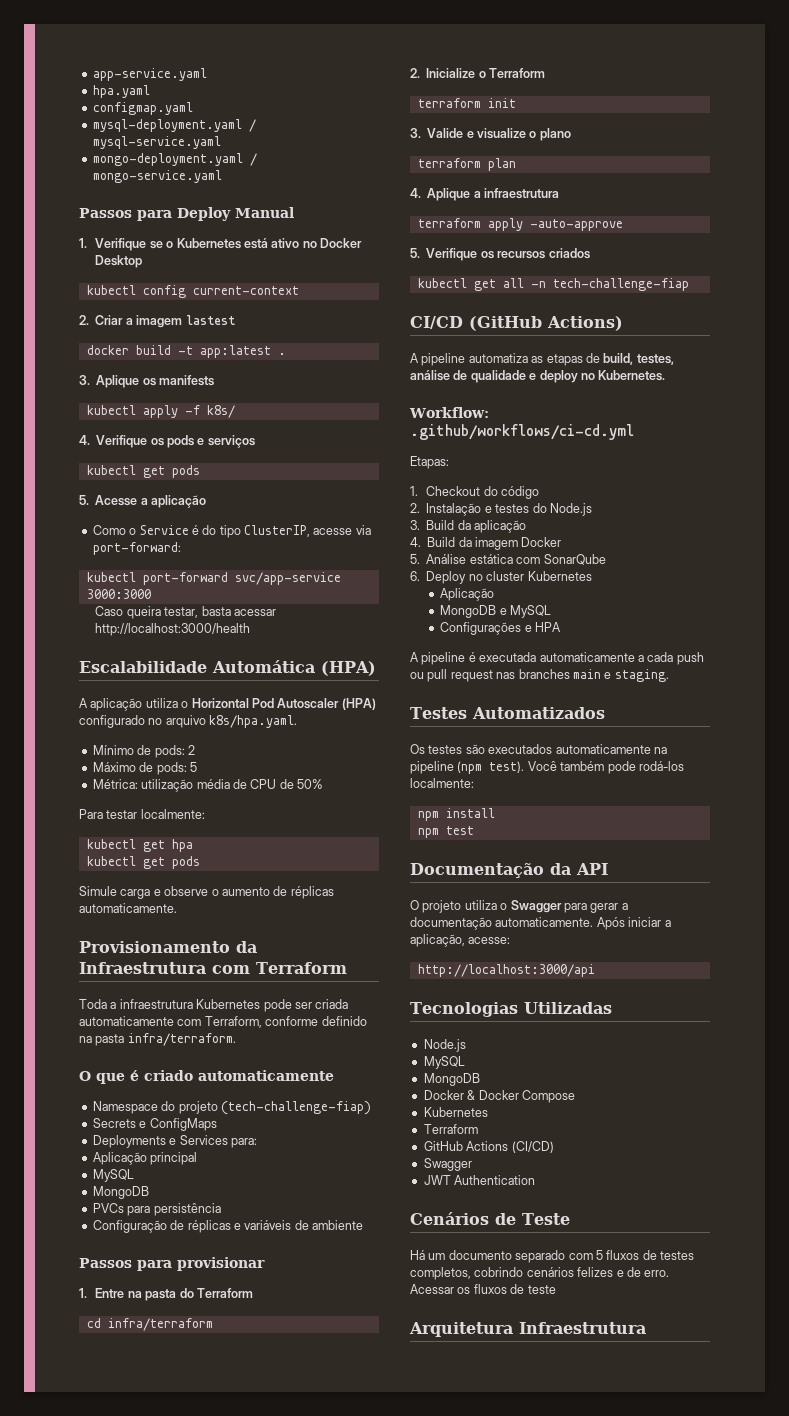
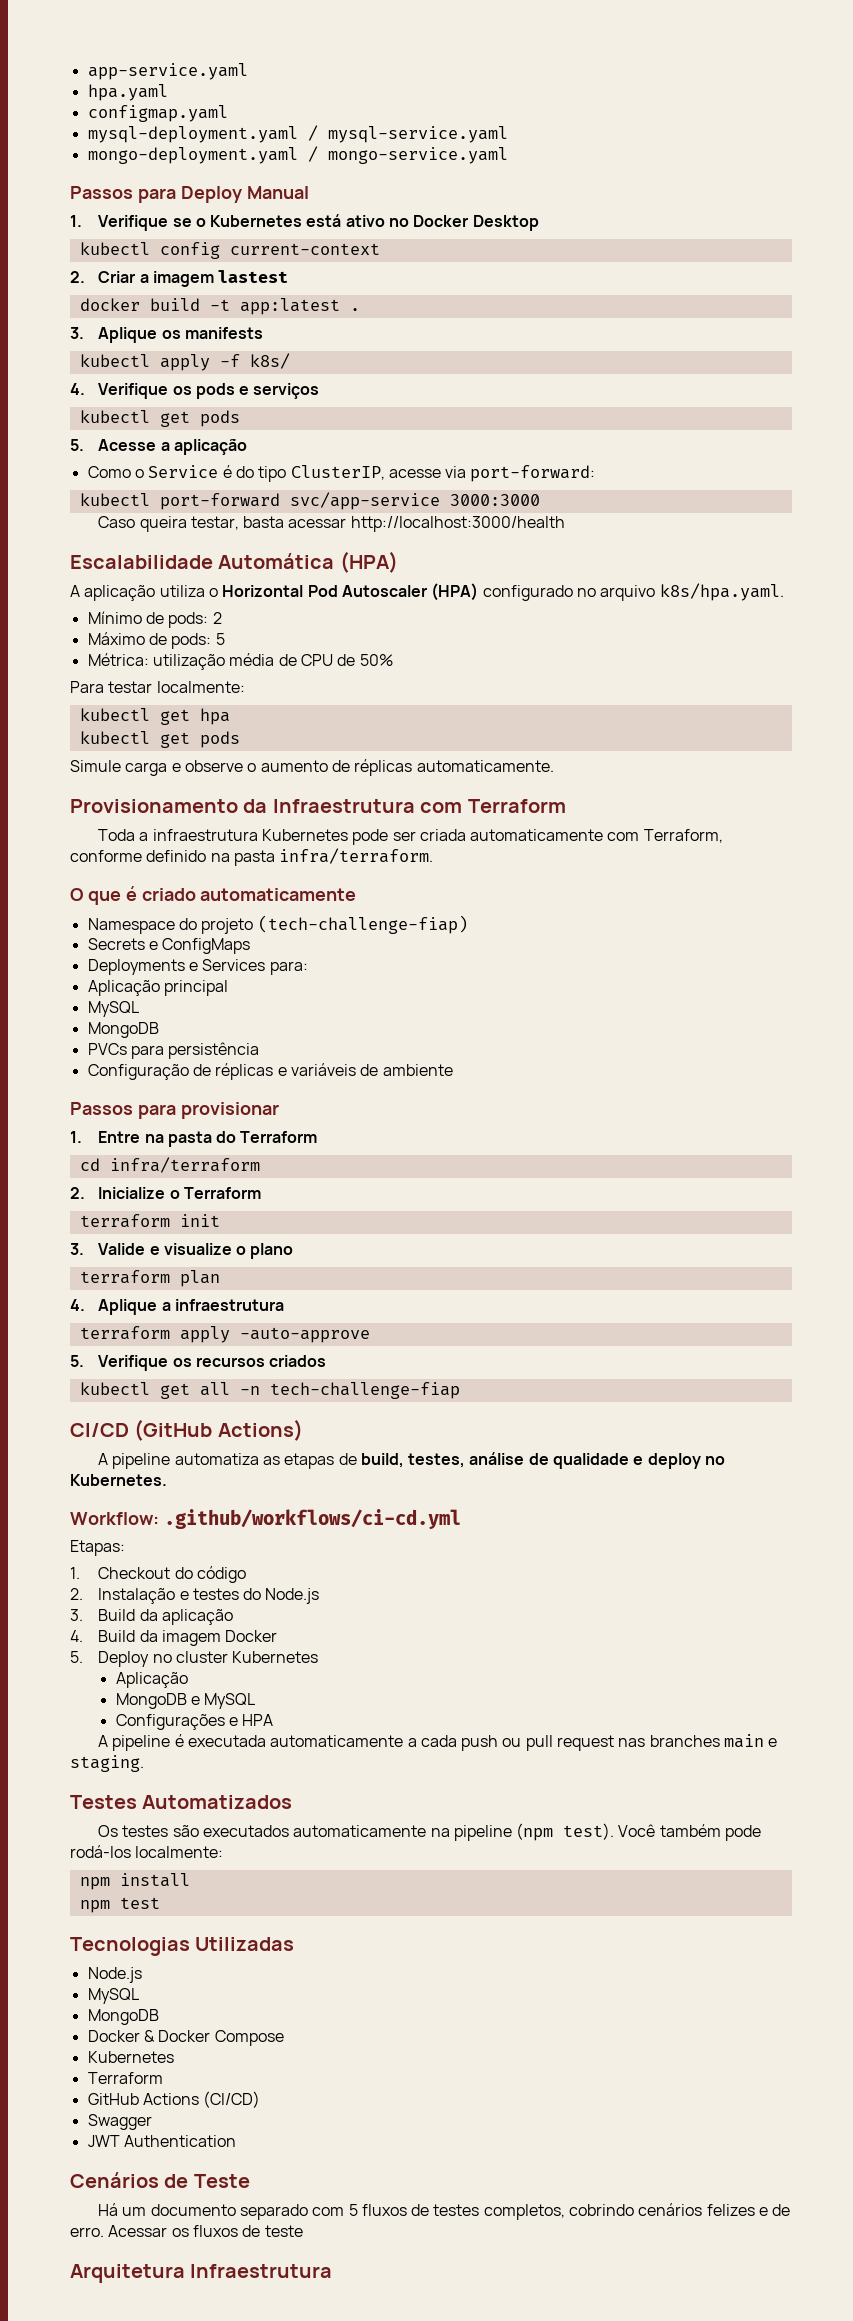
[426,554,606,565] [410,571,420,581] Análise estática com SonarQube // 6. -> (83, 1657) none
[410,863,608,878] [410,900,628,913] [410,917,671,930] [410,934,511,947] [417,964,595,977] // Documentação da API // O projeto utiliza o Swagger para gerar a documentação automaticamente. Após iniciar a aplicação, acesse: // http://localhost:3000/api -> (160, 1903) none

